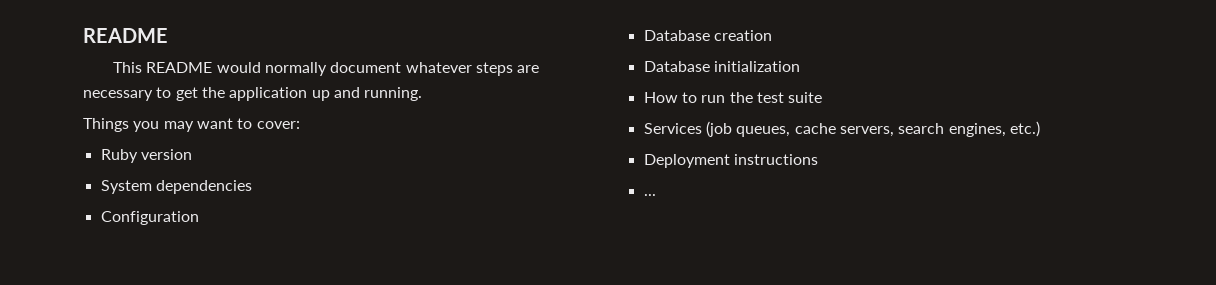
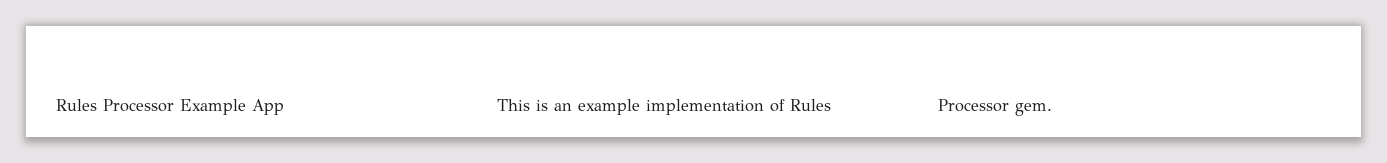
[83,28,168,43] [112,62,540,76] [83,87,423,101] [83,118,300,132] [100,149,192,163] [100,180,252,194] [100,211,199,225] [643,30,772,41] [643,61,800,72] [643,92,823,103] [643,121,1040,137] [643,154,818,168] [643,194,656,196] README // This README would normally document whatever steps are necessary to get the application up and running. // Things you may want to cover: // Ruby version // System dependencies // Configuration // Database creation // Database initialization // How to run the test suite // Services (job queues, cache servers, search engines, etc.) // Deployment instructions // ... -> [56,99,284,115] [497,99,1052,116] Rules Processor Example App // This is an example implementation of Rules Processor gem.

